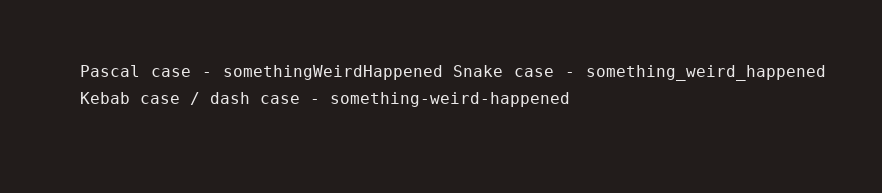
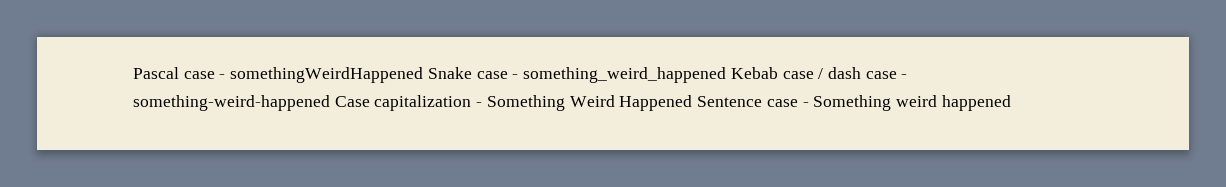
(570, 99) none -> [334,95,1011,111] Case capitalization - Something Weird Happened Sentence case - Something weird happened

